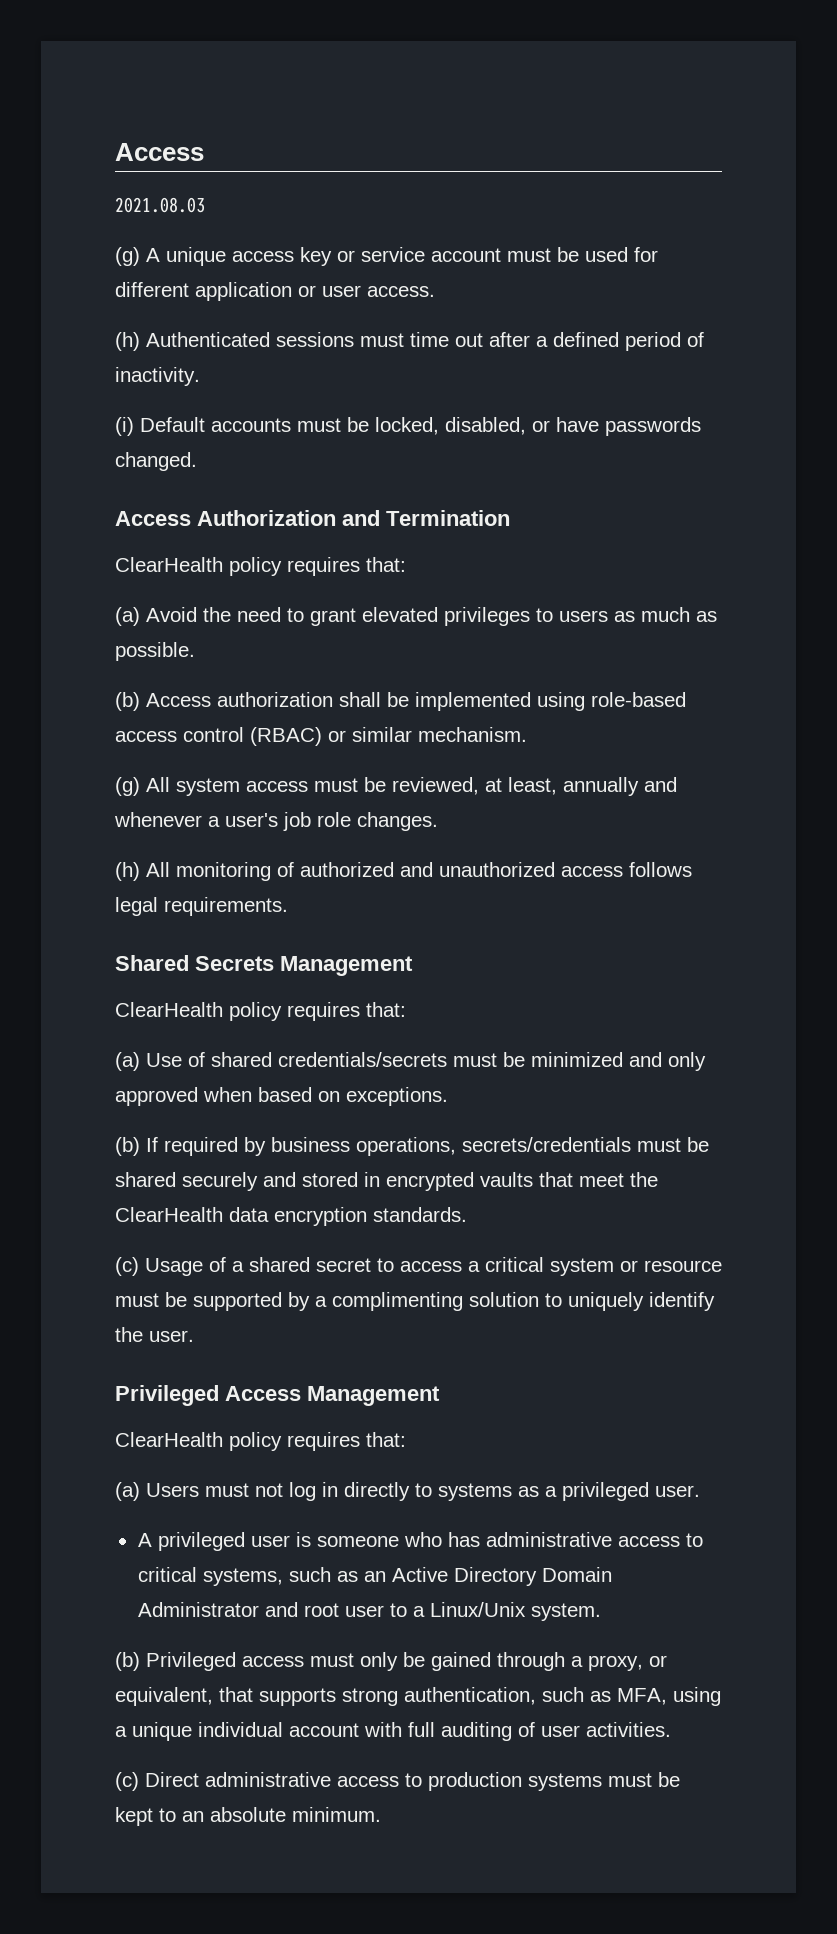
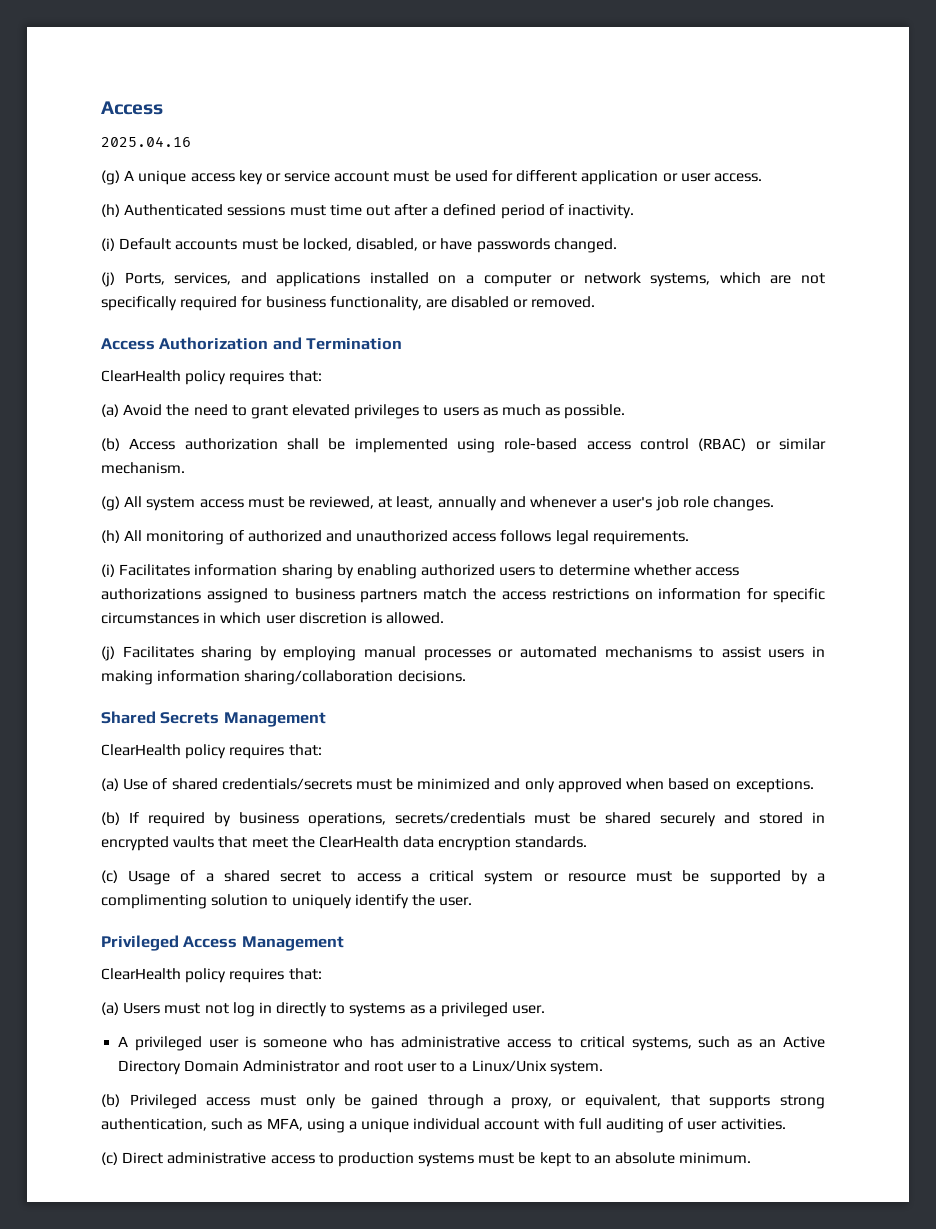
[115,197,205,213] 2021.08.03 -> [101,136,191,147] 2025.04.16
(197, 461) none -> [101,272,825,287] [101,296,596,311] // (j) Ports, services, and applications installed on a computer or network systems, which are not specifically required for business functionality, are disabled or removed.
(288, 906) none -> [101,564,740,579] [101,588,825,603] [101,612,445,624] [101,646,826,661] [101,670,466,685] // (i) Facilitates information sharing by enabling authorized users to determine whether access authorizations assigned to business partners match the access restrictions on information for specific circumstances in which user discretion is allowed. // (j) Facilitates sharing by employing manual processes or automated mechanisms to assist users in making information sharing/collaboration decisions.

